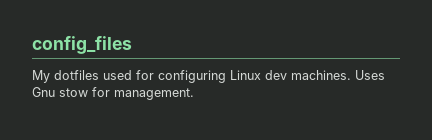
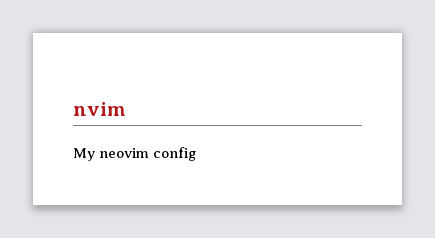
[32,36,132,54] config_files -> [73,102,126,116] nvim
[54,70,385,83] [32,87,194,100] dotfiles used for configuring Linux dev machines. Uses Gnu stow for management. -> [99,147,196,161] neovim config

